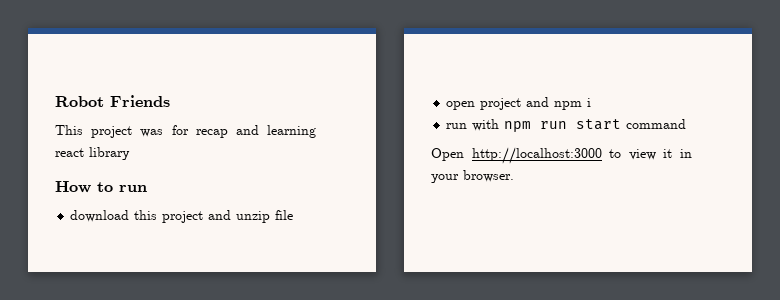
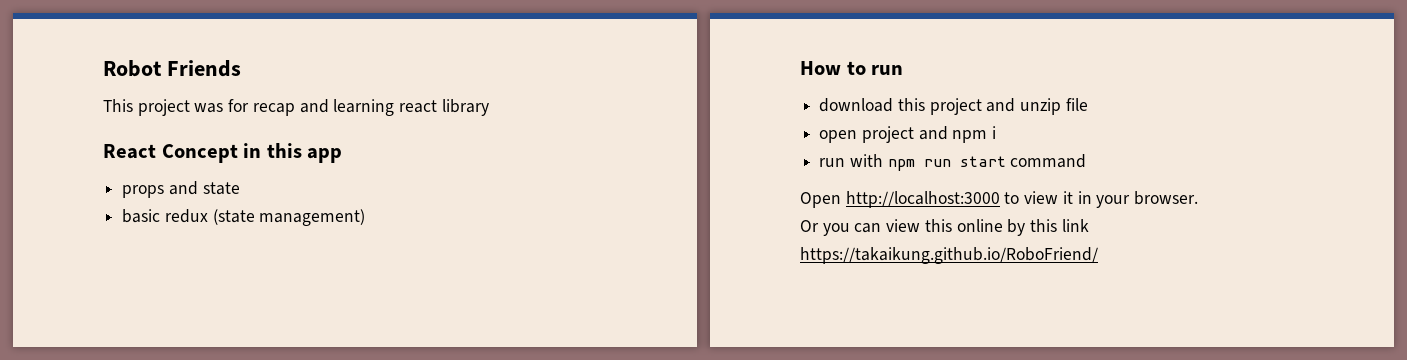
(130, 153) none -> [103,143,343,163] [122,181,240,198] [122,209,366,226] // React Concept in this app // props and state // basic redux (state management)
(514, 176) none -> [800,219,1089,236] [800,247,1098,264] // Or you can view this online by this link https://takaikung.github.io/RoboFriend/

